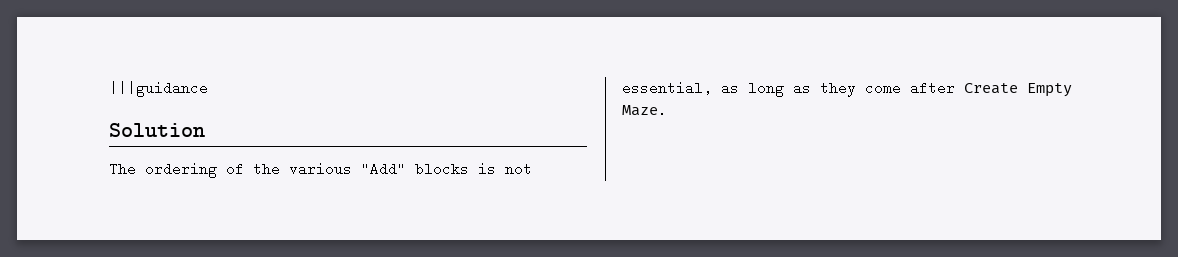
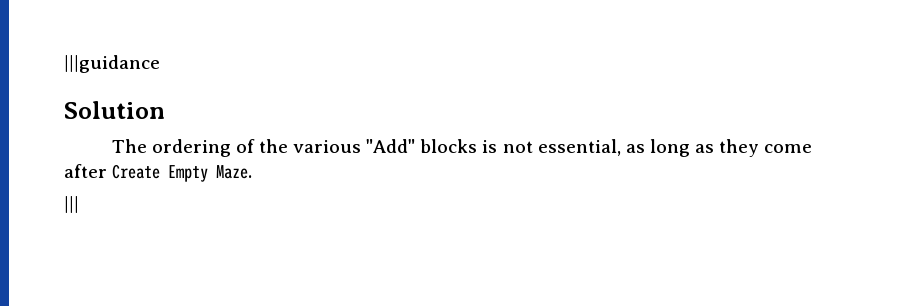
(667, 110) none -> [64,196,79,213] // |||

